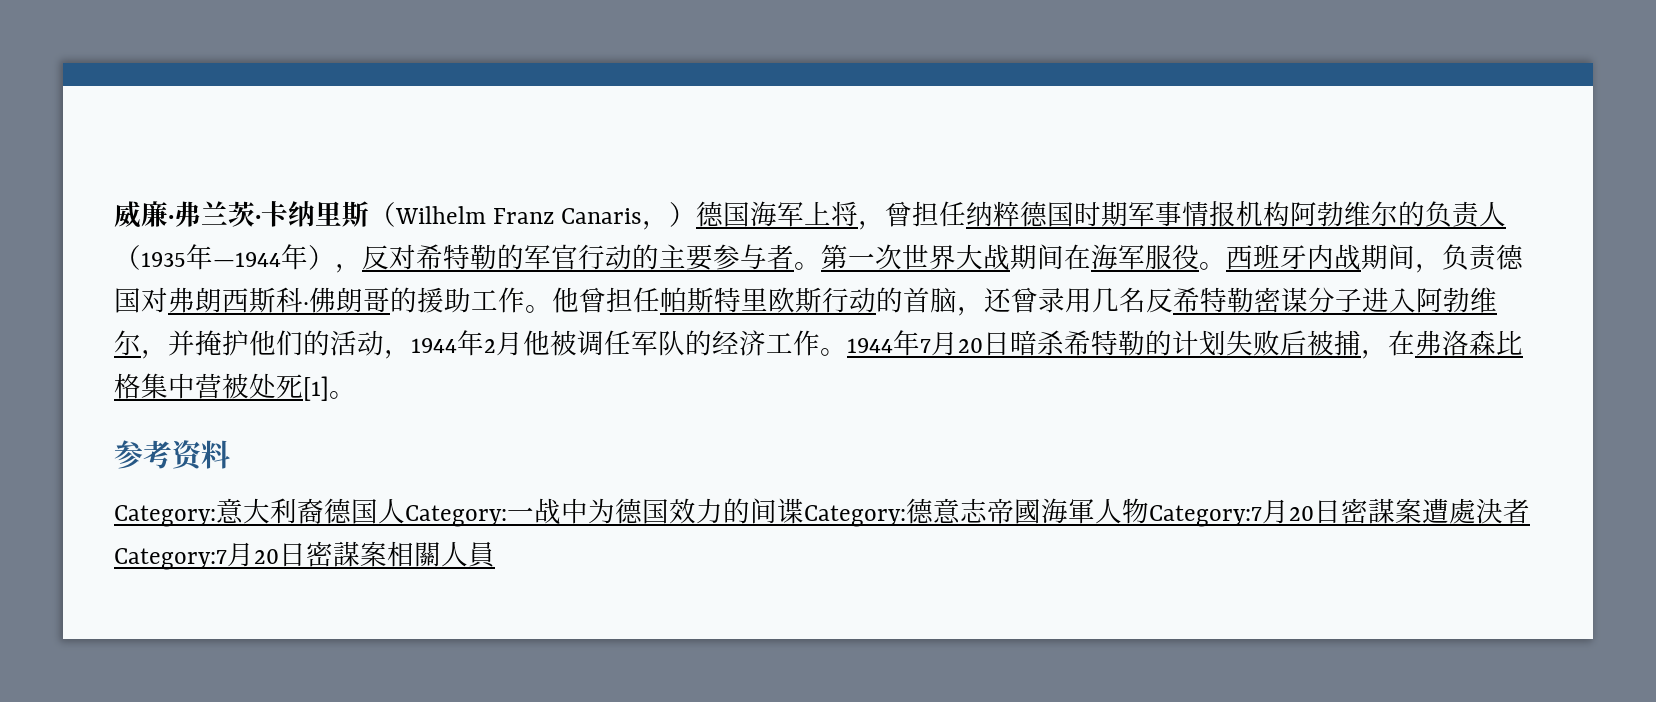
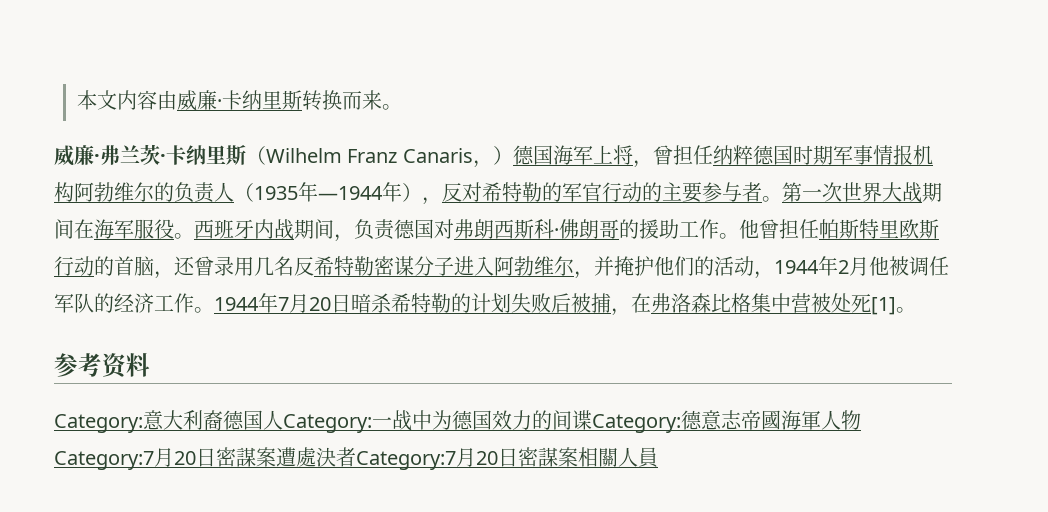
(114, 214) none -> [76,90,402,111] 本文内容由威廉·卡纳里斯转换而来。 //

